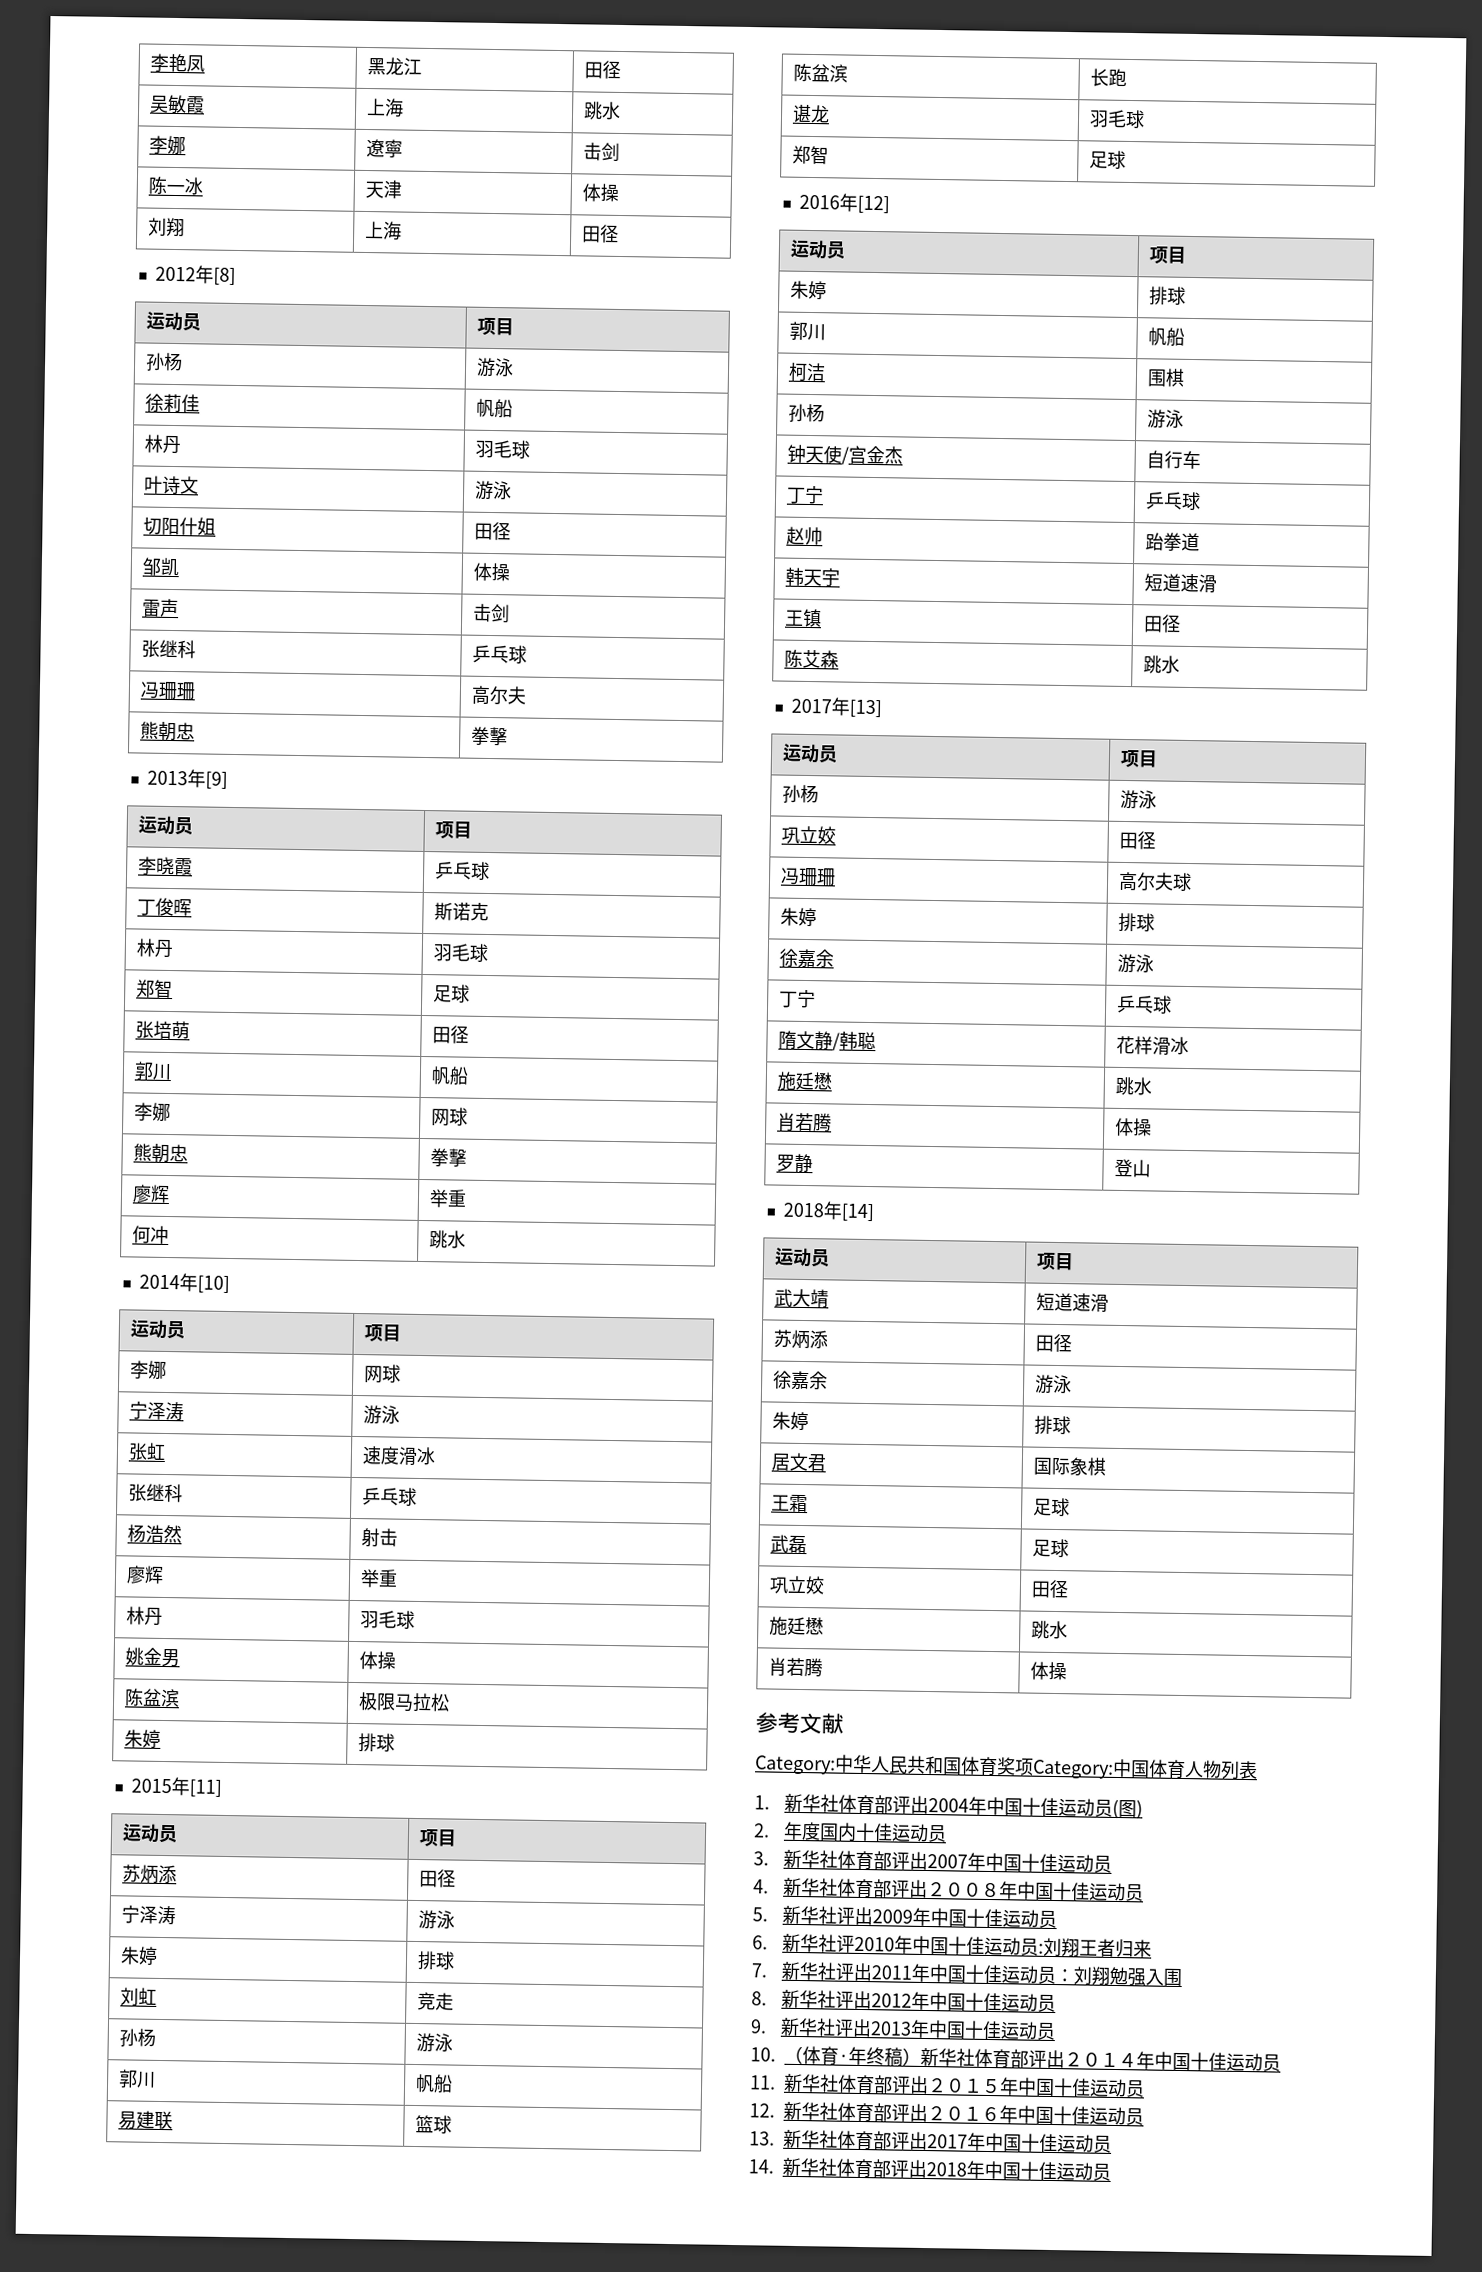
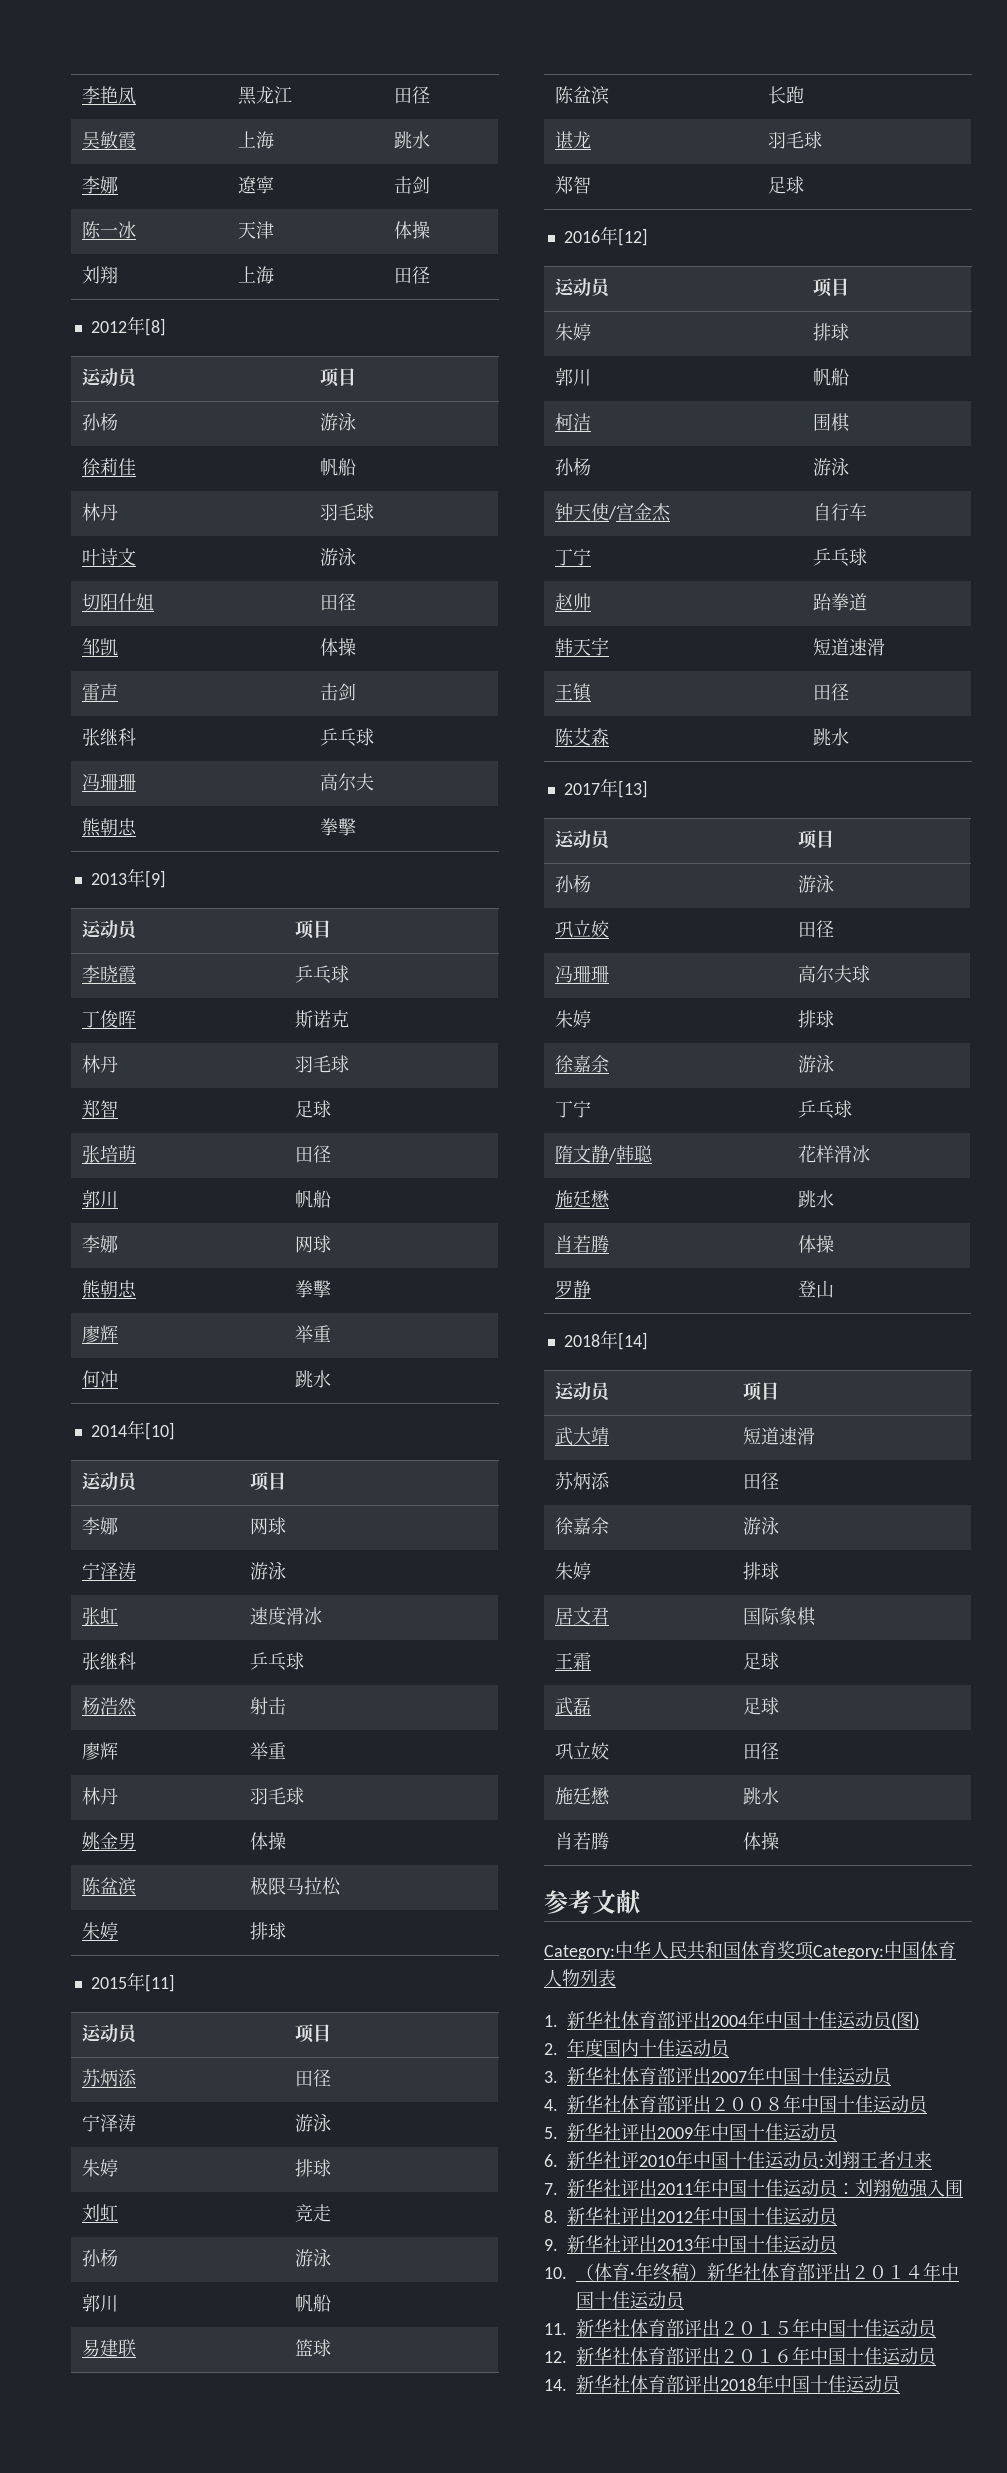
[749,2129,1112,2153] [748,2157,927,2179] 13.新华社体育部评出2017年中国十佳运动员 // 14.新华社体育部评出 -> [544,2375,720,2393] 14.新华社体育部评出

